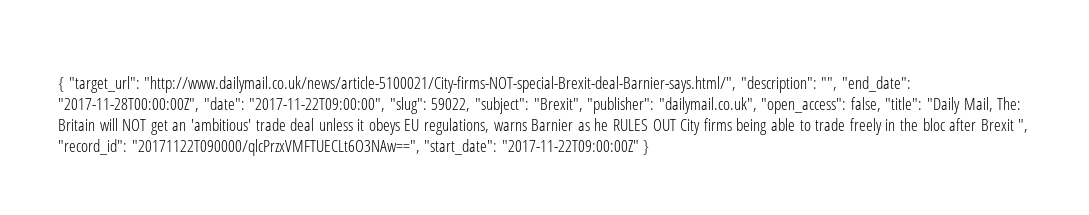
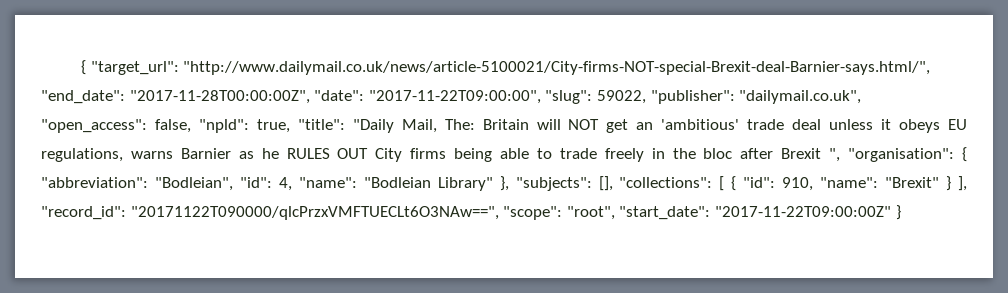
[740,76,838,93] "description": "", -> (931, 68) none
[474,97,583,114] "subject": "Brexit", -> (646, 97) none
(881, 104) none -> [198,119,290,133] "npld": true,
[58,139,420,156] "record_id": "20171122T090000/qlcPrzxVMFTUECLt6O3NAw==", -> [848,147,968,162] [41,176,968,191] [41,206,615,220] "organisation": { "abbreviation": "Bodleian", "id": 4, "name": "Bodleian Library" }, "subjects": [], "collections": [ { "id": 910, "name": "Brexit" } ], "record_id": "20171122T090000/qlcPrzxVMFTUECLt6O3NAw==", "scope": "root",

